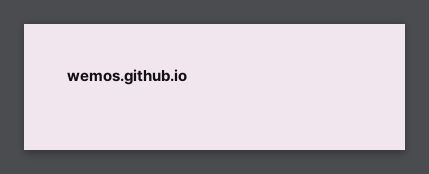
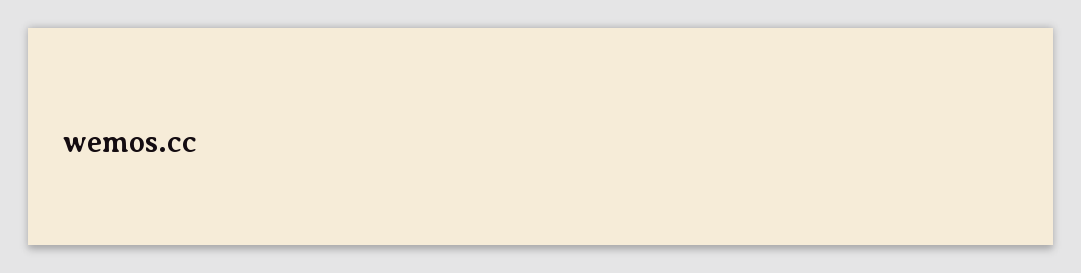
[67,69,187,85] wemos.github.io -> [63,137,197,152] wemos.cc

